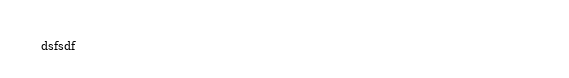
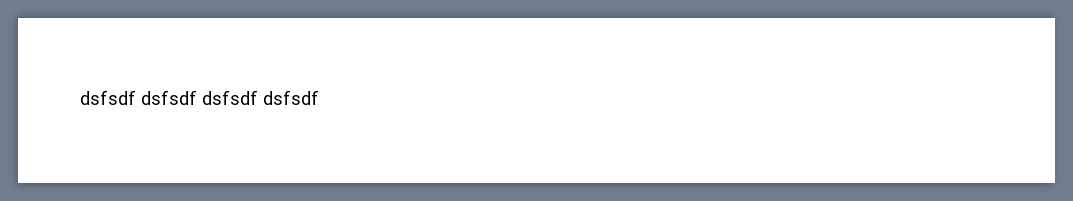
[41,41,76,50] dsfsdf -> [80,90,319,105] dsfsdf dsfsdf dsfsdf dsfsdf

